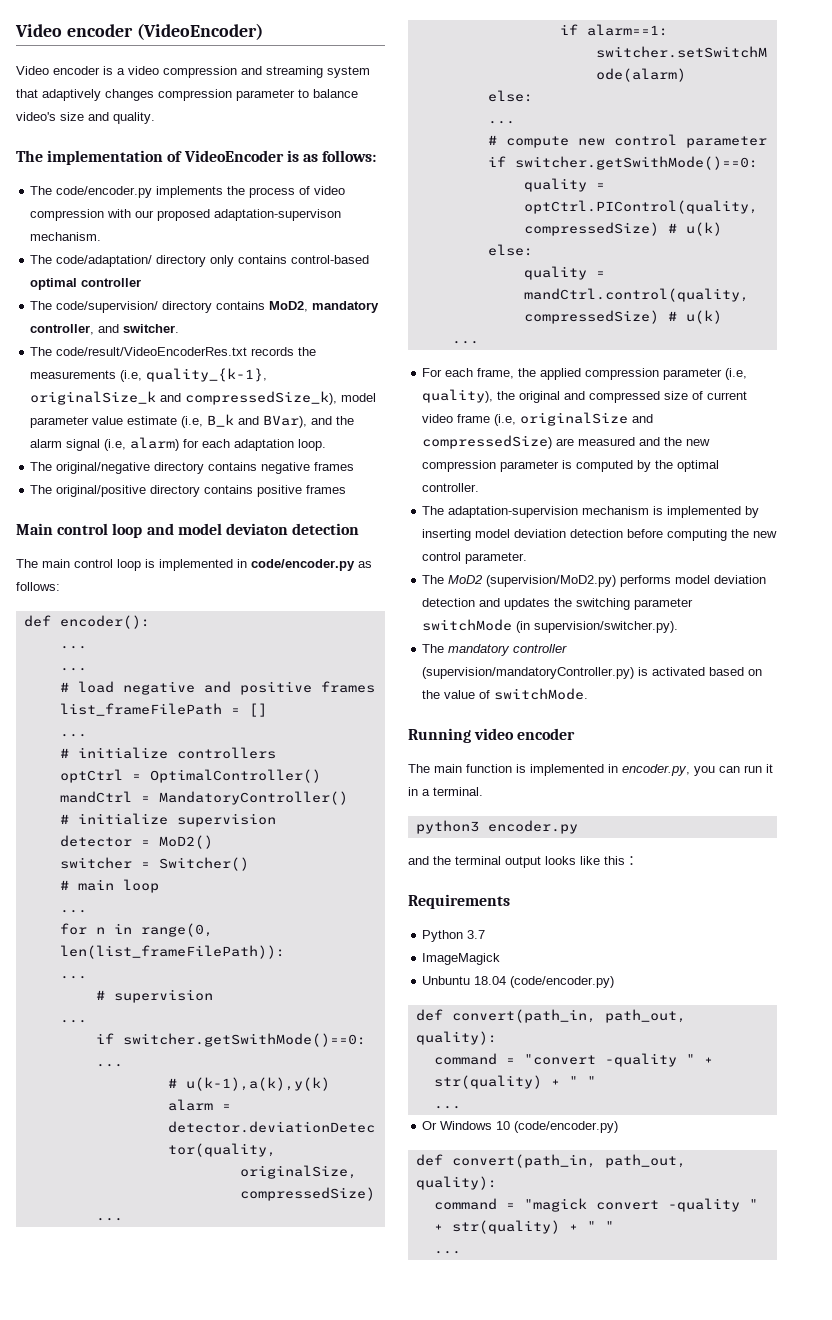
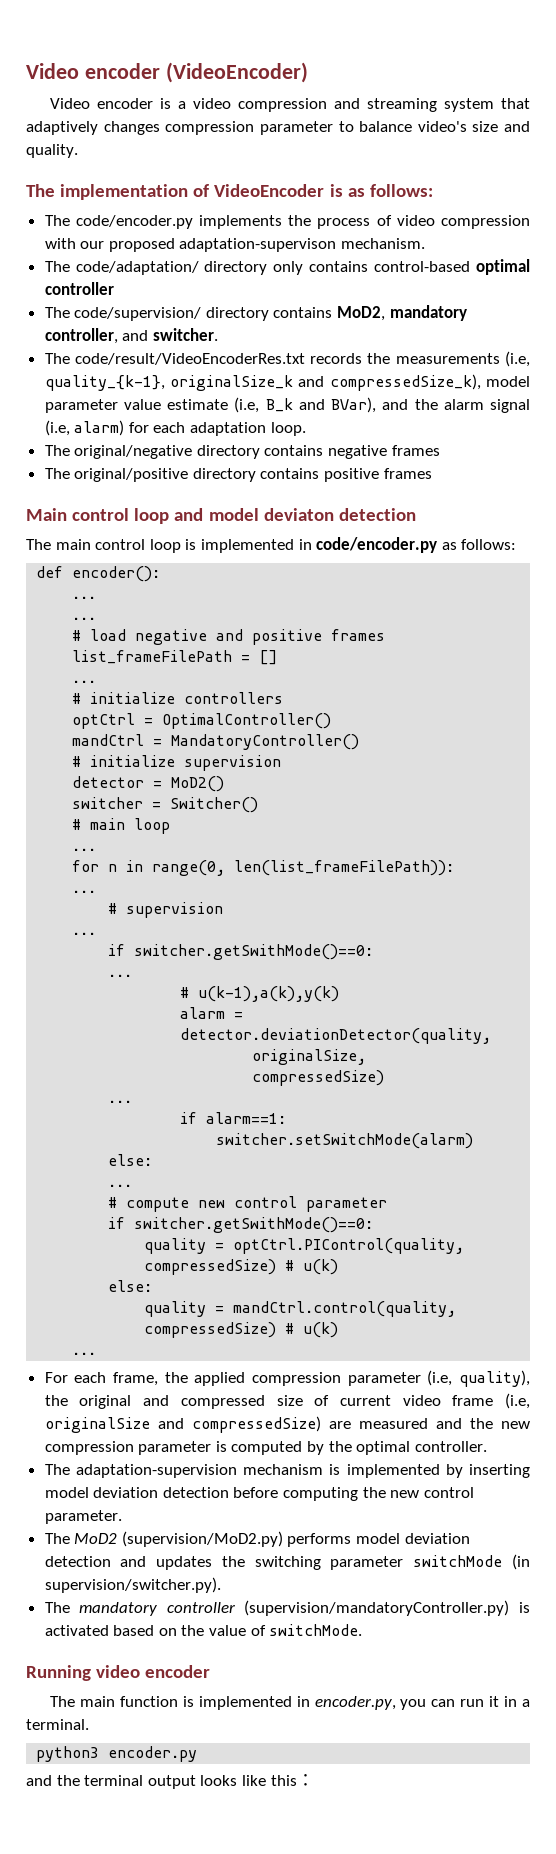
[408,894,510,909] [422,930,486,942] [422,953,501,965] [422,976,615,988] [415,1009,686,1023] [415,1031,497,1045] [433,1053,713,1067] [433,1075,596,1089] [433,1106,461,1109] [422,1121,619,1133] [415,1154,686,1168] [415,1176,497,1190] [433,1198,758,1212] [433,1220,614,1234] [433,1251,461,1254] // Requirements // Python 3.7 // ImageMagick // Unbuntu 18.04 (code/encoder.py) // def convert(path_in, path_out, quality): // command = "convert -quality " + str(quality) + " " // ... // Or Windows 10 (code/encoder.py) // def convert(path_in, path_out, quality): // command = "magick convert -quality " + str(quality) + " " // ... -> (314, 1780) none

